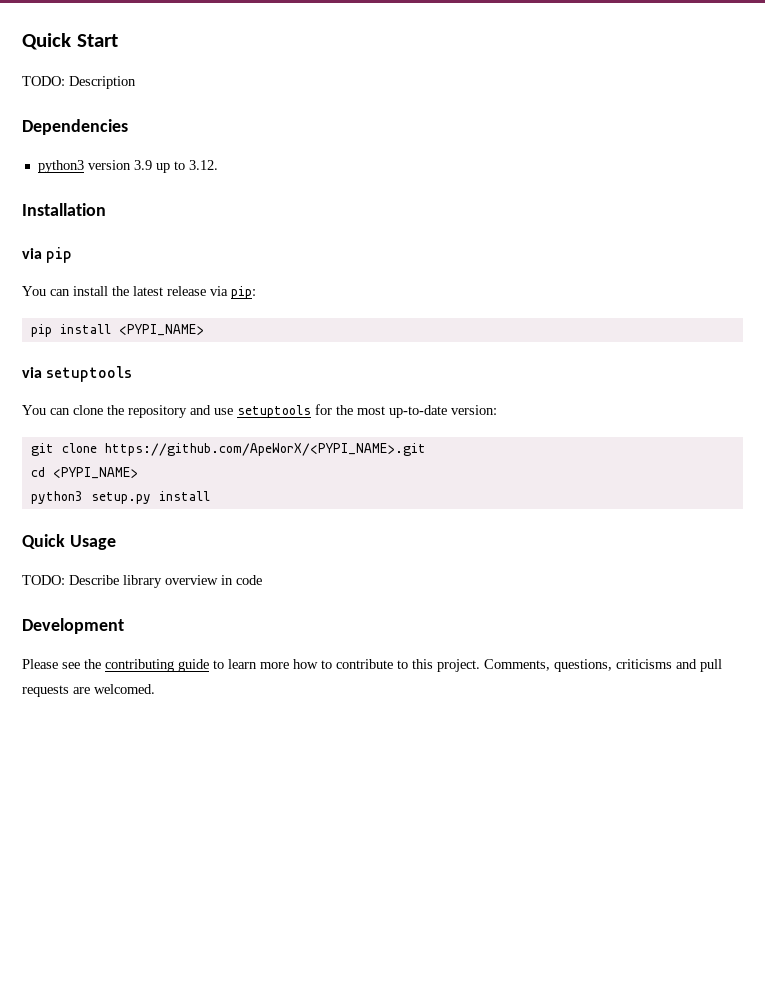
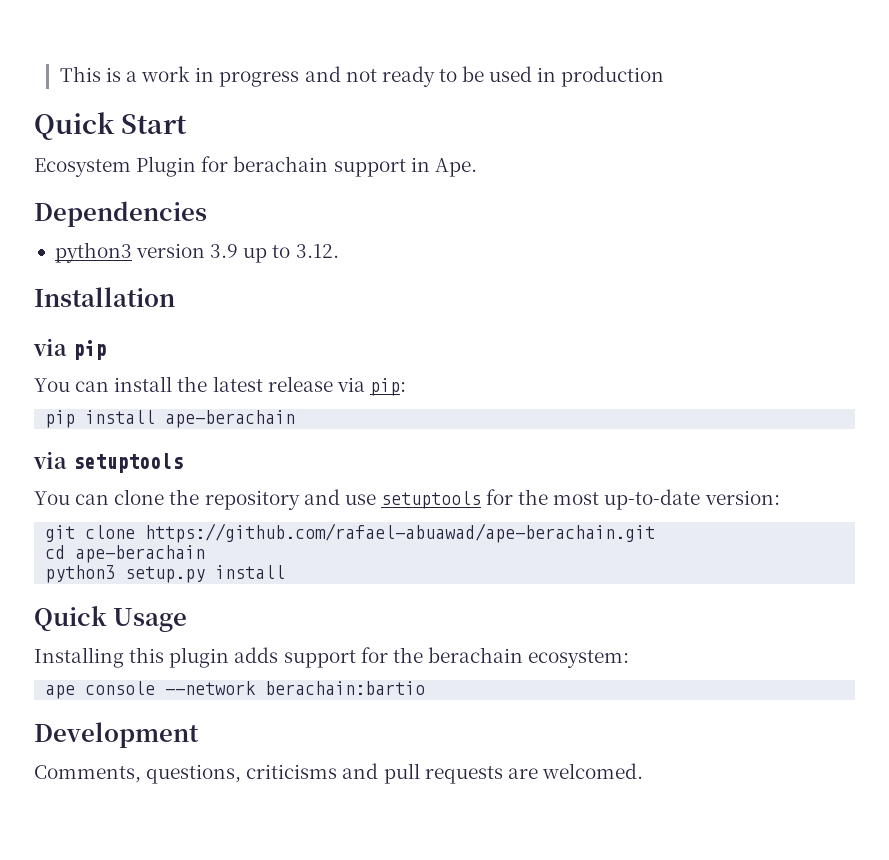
[22,33,118,50] [22,76,136,89] Quick Start // TODO: Description -> [59,66,665,87] [34,112,188,140] [34,156,477,177] This is a work in progress and not ready to be used in production // Quick Start // Ecosystem Plugin for berachain support in Ape.
[118,324,204,336] <PYPI_NAME> -> [165,410,296,428] ape-berachain
[104,443,426,456] https://github.com/ApeWorX/<PYPI_NAME>.git -> [145,523,656,543] https://github.com/rafael-abuawad/ape-berachain.git
[52,467,138,479] <PYPI_NAME> -> [75,545,206,563] ape-berachain
[22,575,262,588] [22,618,124,634] [22,659,480,672] TODO: Describe library overview in code // Development // Please see the contributing guide to learn more how to contribute to this project. -> [34,647,630,668] [45,681,426,699] [34,722,199,748] Installing this plugin adds support for the berachain ecosystem: // ape console --network berachain:bartio // Development //

